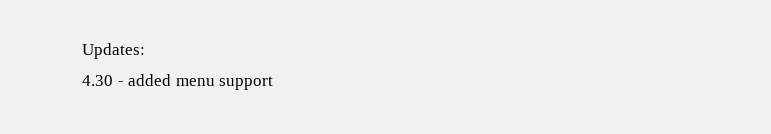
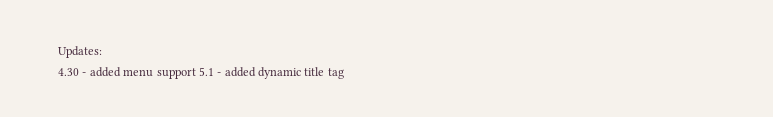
(274, 83) none -> [198,67,344,79] 5.1 - added dynamic title tag

